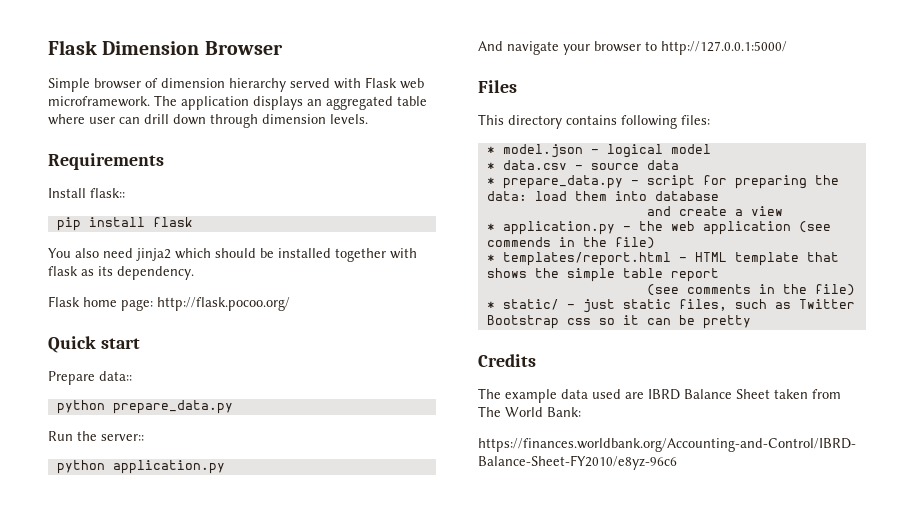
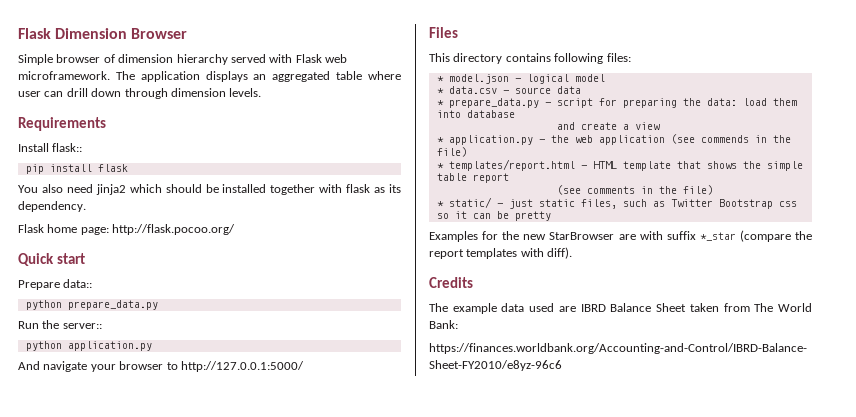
(751, 322) none -> [429,230,812,242] [429,247,573,259] // Examples for the new StarBrowser are with suffix *_star (compare the report templates with diff).

